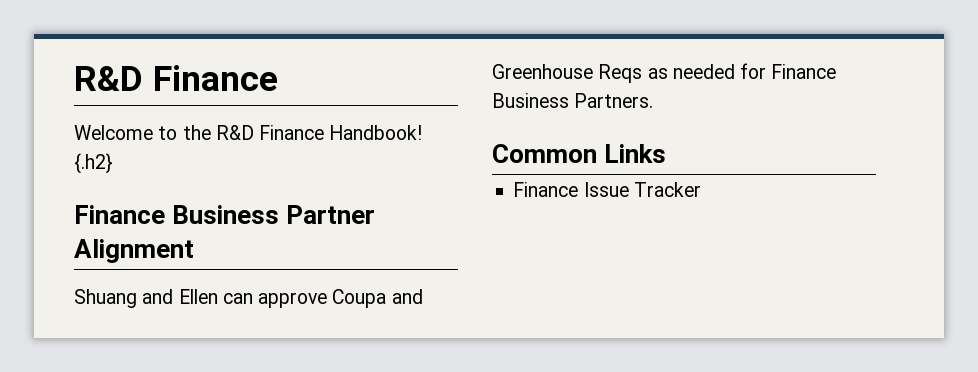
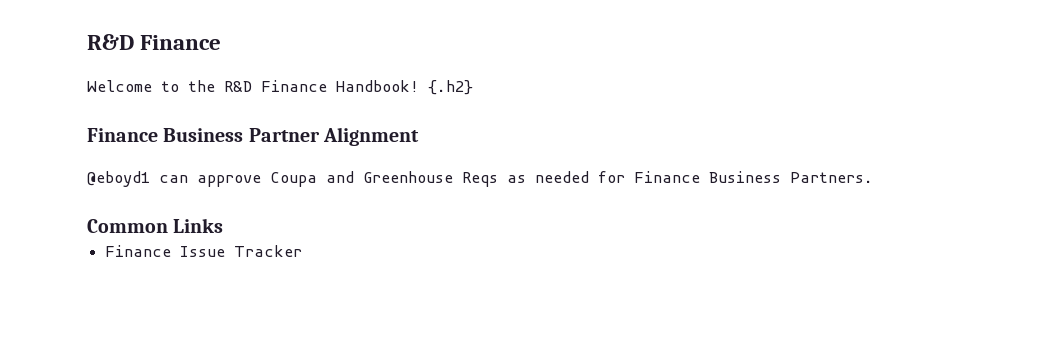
[74,289,218,308] Shuang and Ellen -> [87,171,150,187] @eboyd1

